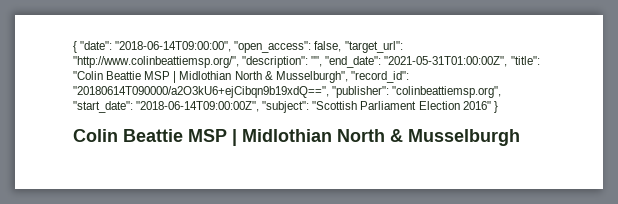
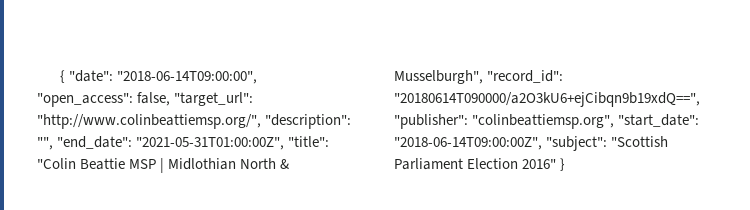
[73,129,520,146] // Colin Beattie MSP | Midlothian North & Musselburgh -> (566, 164) none

